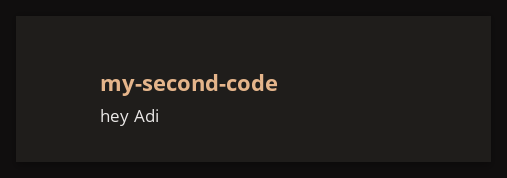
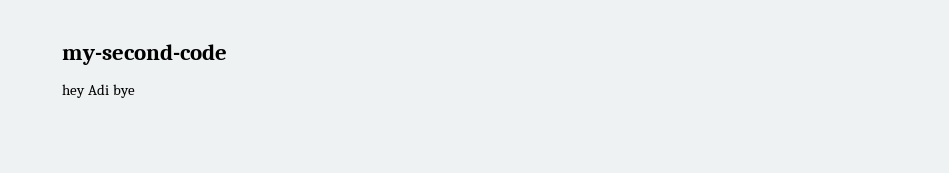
(159, 115) none -> [112,84,135,98] bye

